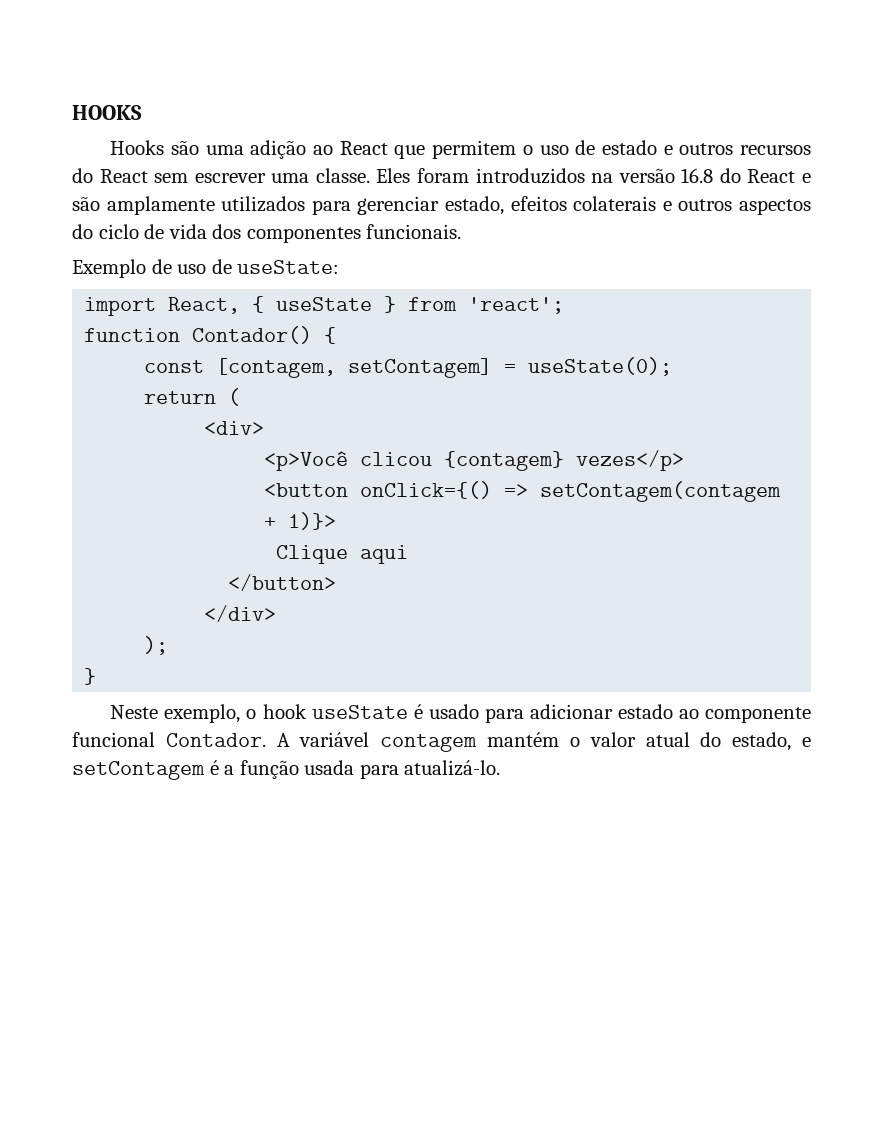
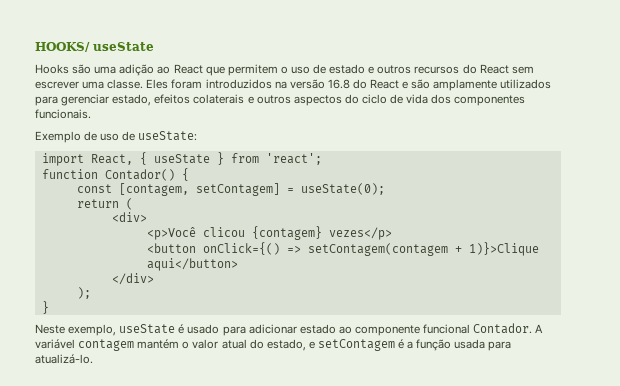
[72,105,142,120] HOOKS -> [35,42,154,52] HOOKS/ useState
[288,512,337,530] [276,545,409,564] [228,574,337,591] 1)}> // Clique aqui // </button> -> [468,242,539,256] [146,258,238,271] 1)}>Clique aqui</button>
[246,704,307,719] o hook -> (117, 330) none

